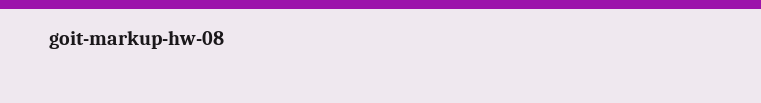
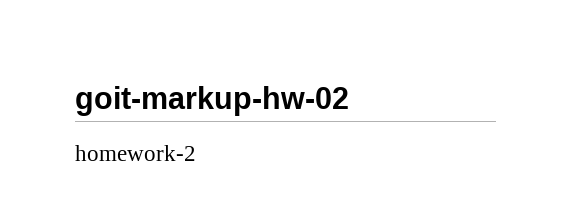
[49,30,224,49] goit-markup-hw-08 -> [75,86,349,116] [75,145,196,161] goit-markup-hw-02 // homework-2

